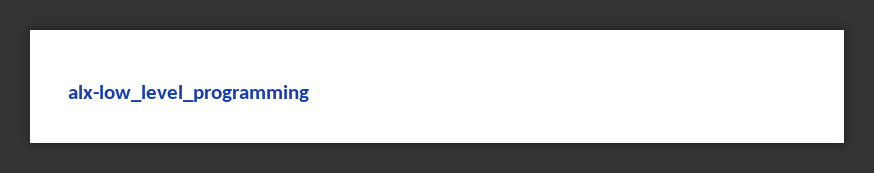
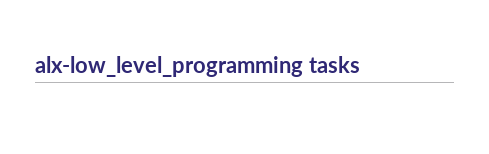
(309, 93) none -> [308,56,360,73] tasks

